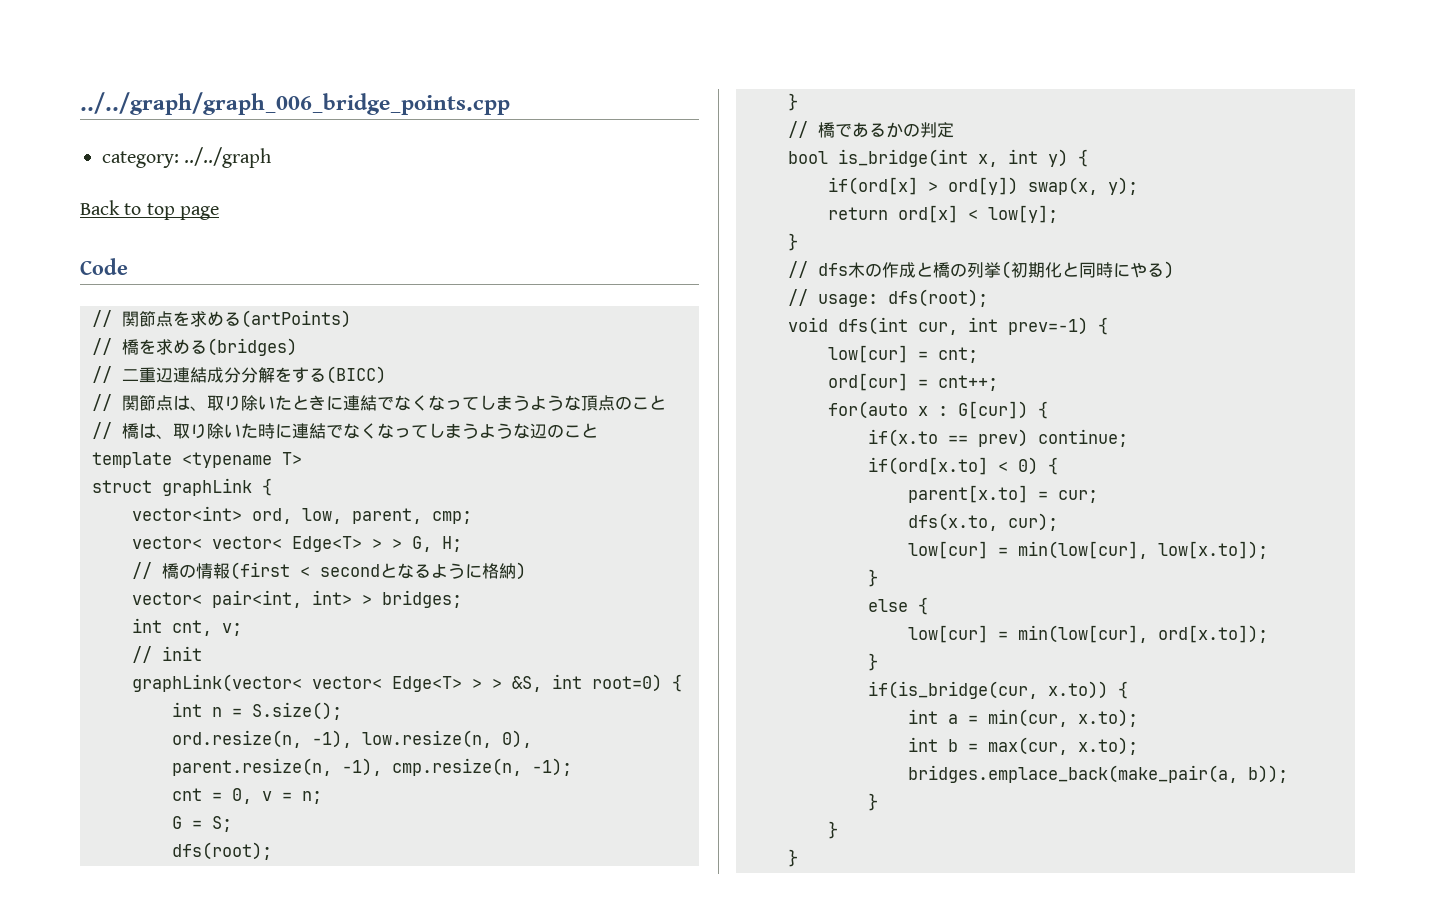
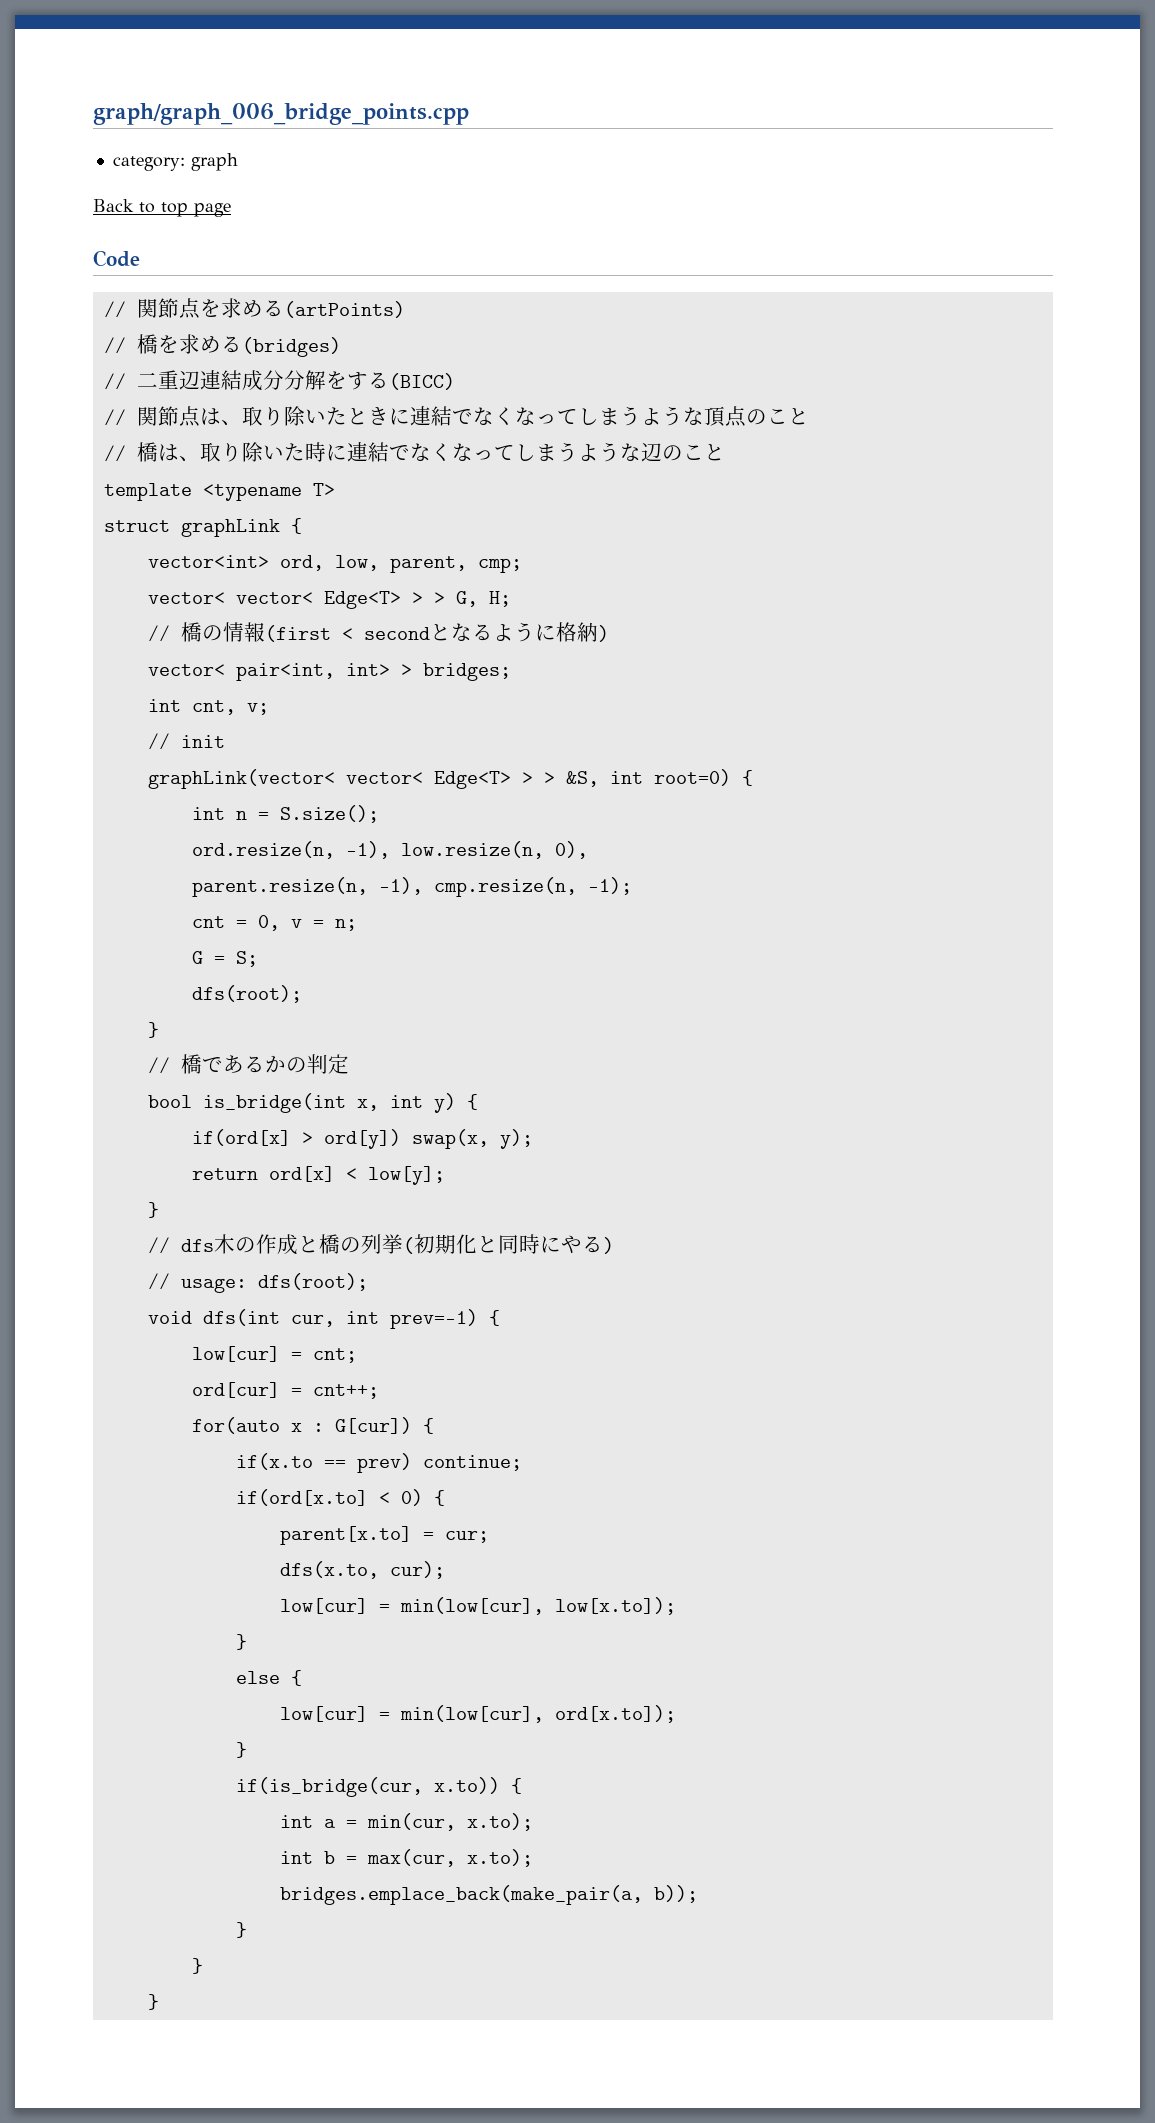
[80,92,510,115] ../../graph/graph_006_bridge_points.cpp -> [93,103,469,125] graph/graph_006_bridge_points.cpp
[184,147,272,168] ../../graph -> [190,153,238,171] graph

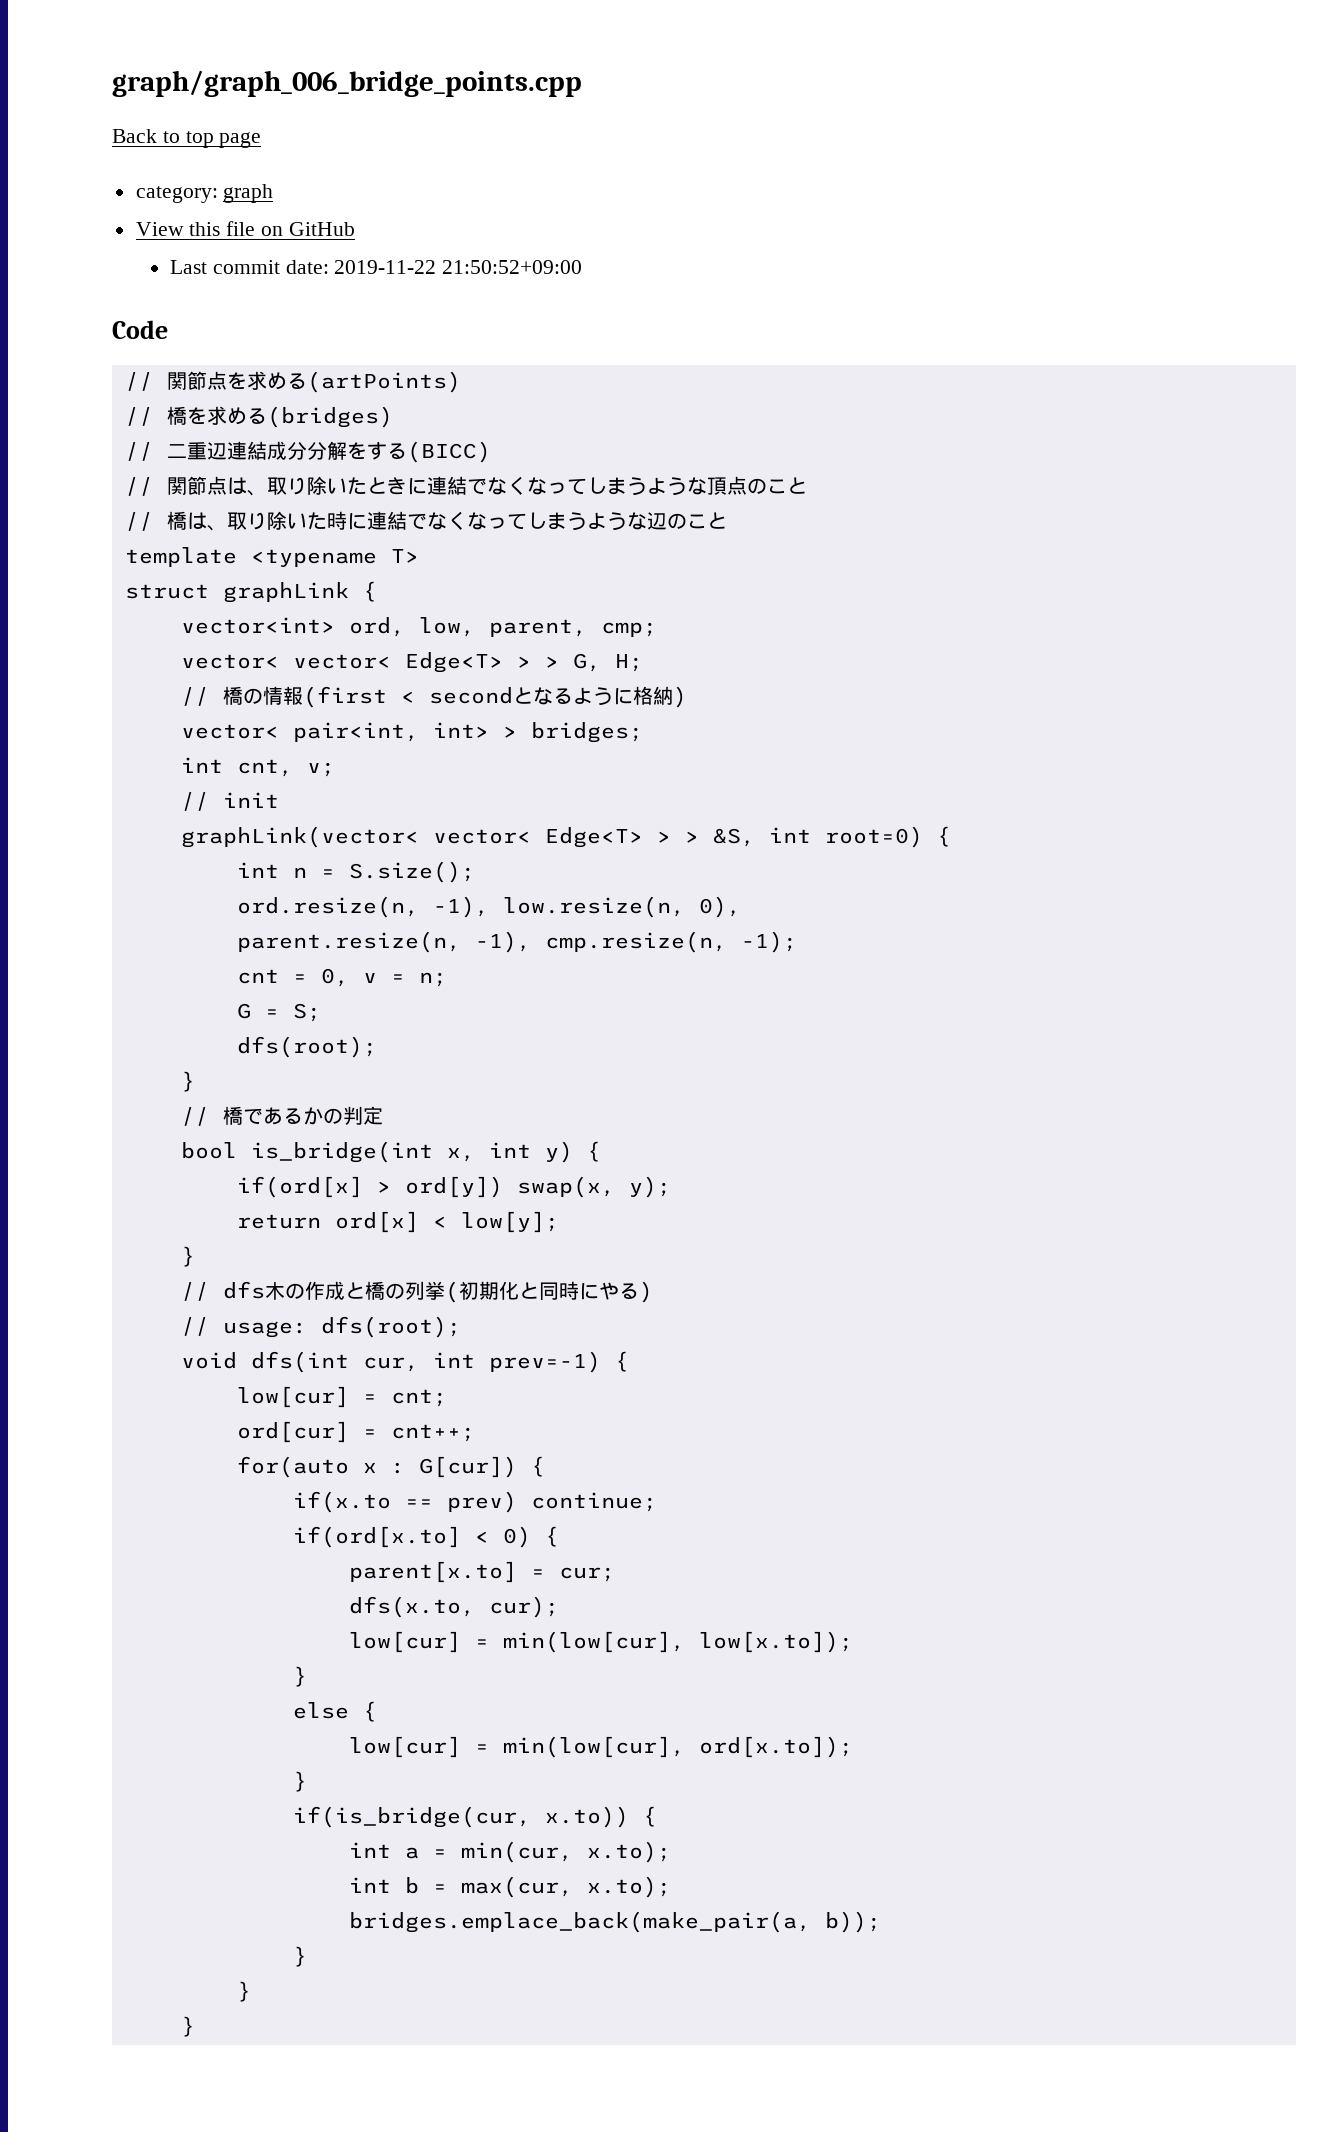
[112,153,238,171] // category: graph -> (582, 83) none
(231, 210) none -> [135,184,274,203] [135,221,355,236] [170,260,583,274] // category: graph // View this file on GitHub // Last commit date: 2019-11-22 21:50:52+09:00

